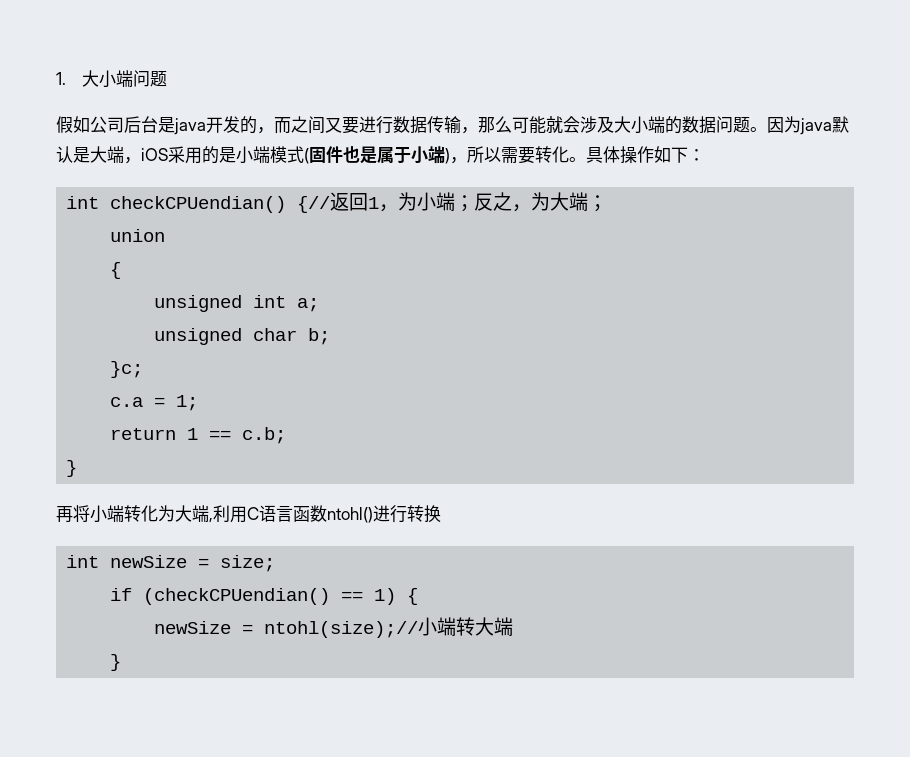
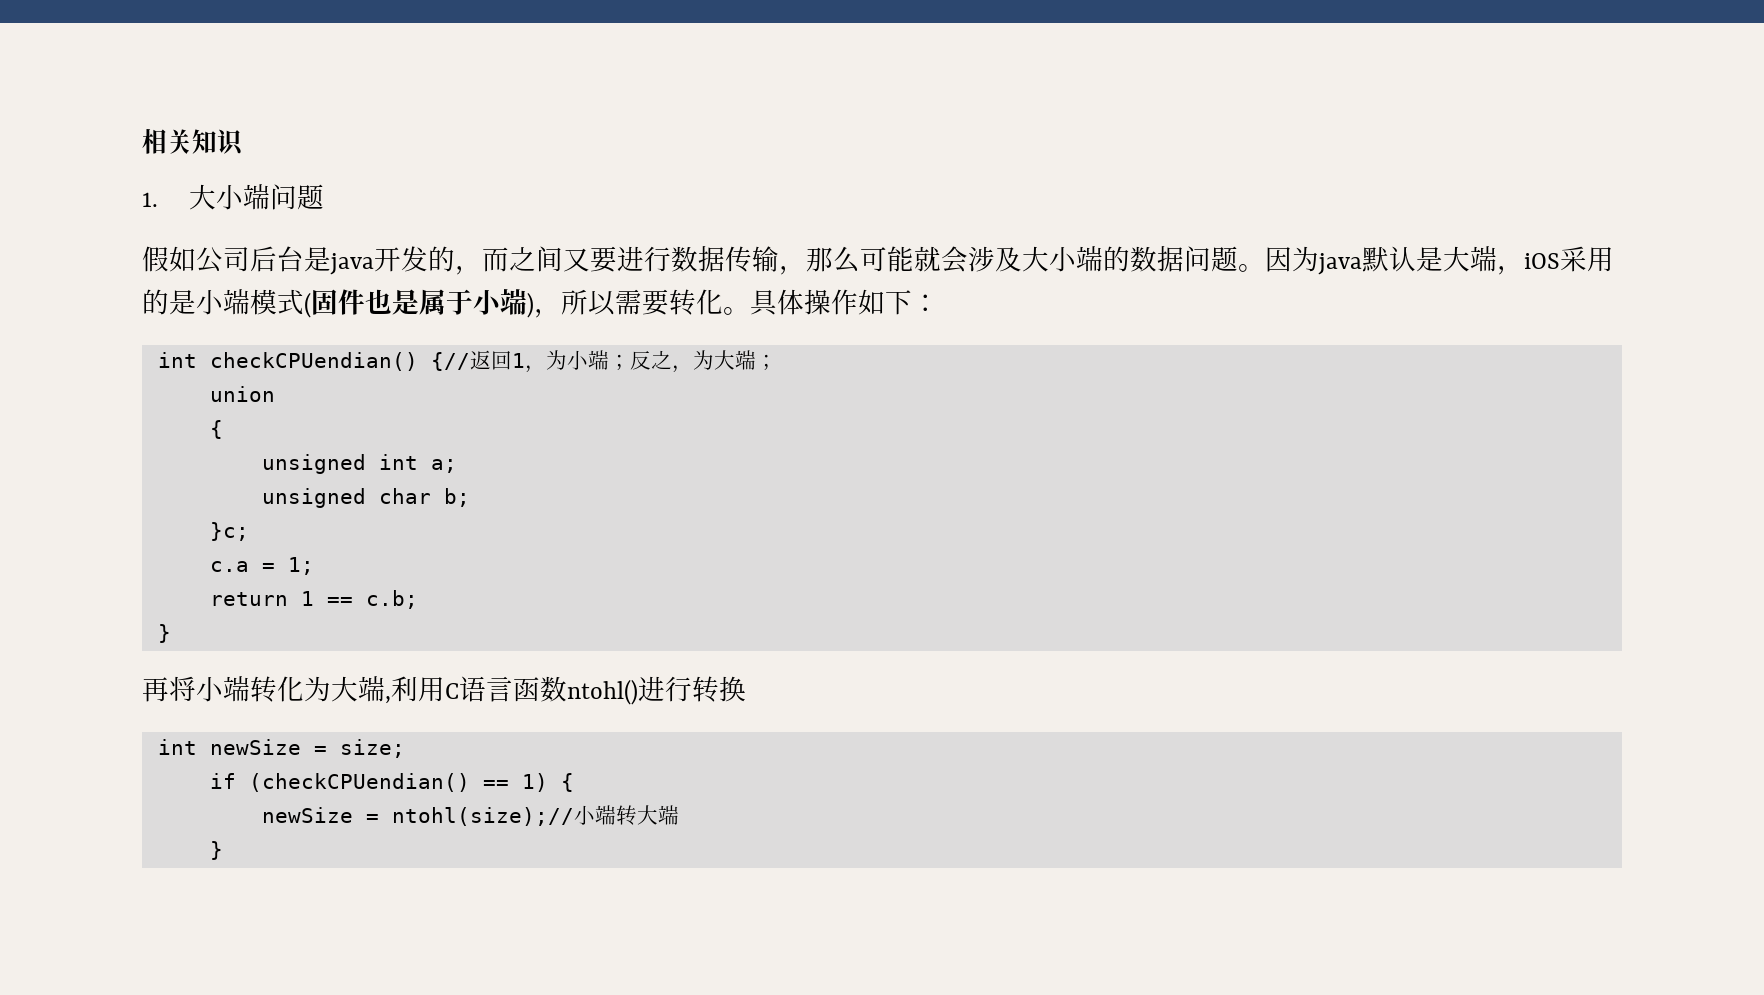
(56, 78) none -> [142,129,244,156] 相关知识 //

